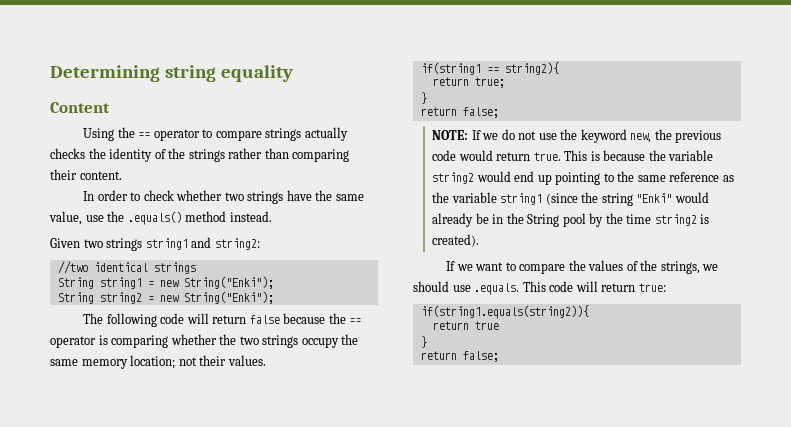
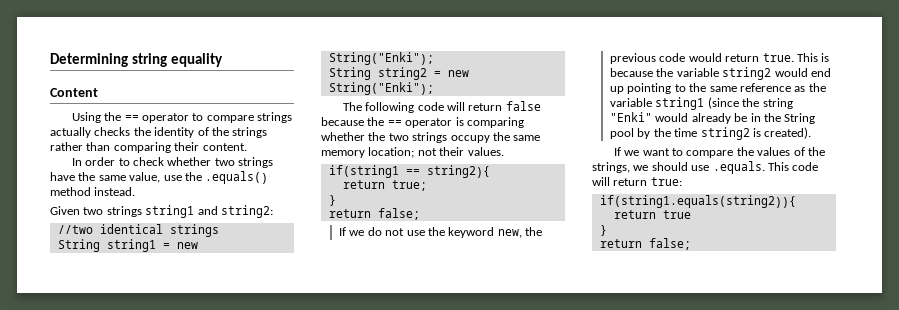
[432,130,469,140] NOTE: -> (420, 214) none

